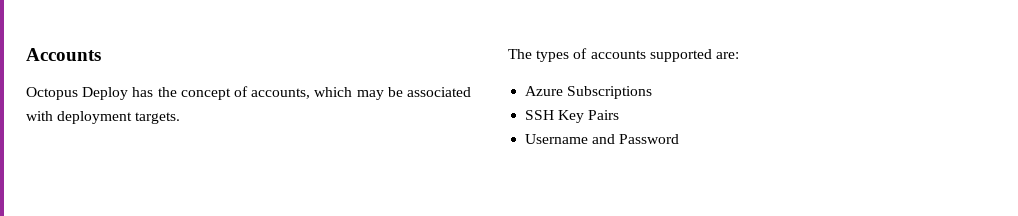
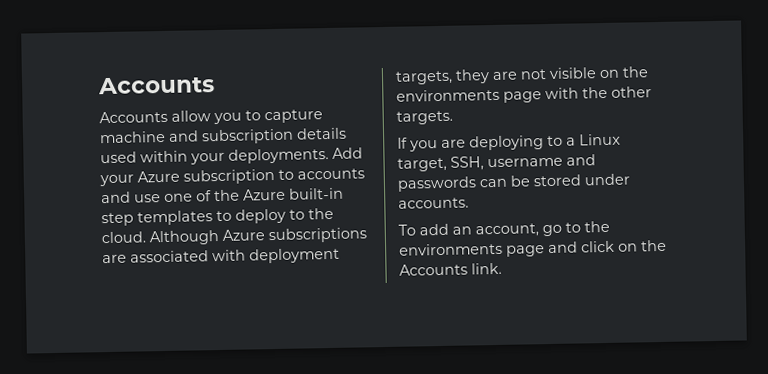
[26,86,471,100] [26,111,181,124] [508,48,739,62] [525,86,653,99] [525,110,620,123] [525,134,680,144] Octopus Deploy has the concept of accounts, which may be associated with deployment targets. // The types of accounts supported are: // Azure Subscriptions // SSH Key Pairs // Username and Password -> [99,109,323,125] [99,127,347,145] [100,147,363,165] [99,168,365,187] [101,187,344,204] [101,207,334,227] [101,227,367,246] [102,247,340,264] [395,66,649,85] [396,86,652,103] [396,110,453,125] [397,133,621,152] [397,154,596,172] [397,173,630,192] [398,197,469,209] [398,220,610,238] [399,239,667,257] [399,262,502,276] Accounts allow you to capture machine and subscription details used within your deployments. Add your Azure subscription to accounts and use one of the Azure built-in step templates to deploy to the cloud. Although Azure subscriptions are associated with deployment targets, they are not visible on the environments page with the other targets. // If you are deploying to a Linux target, SSH, username and passwords can be stored under accounts. // To add an account, go to the environments page and click on the Accounts link.

